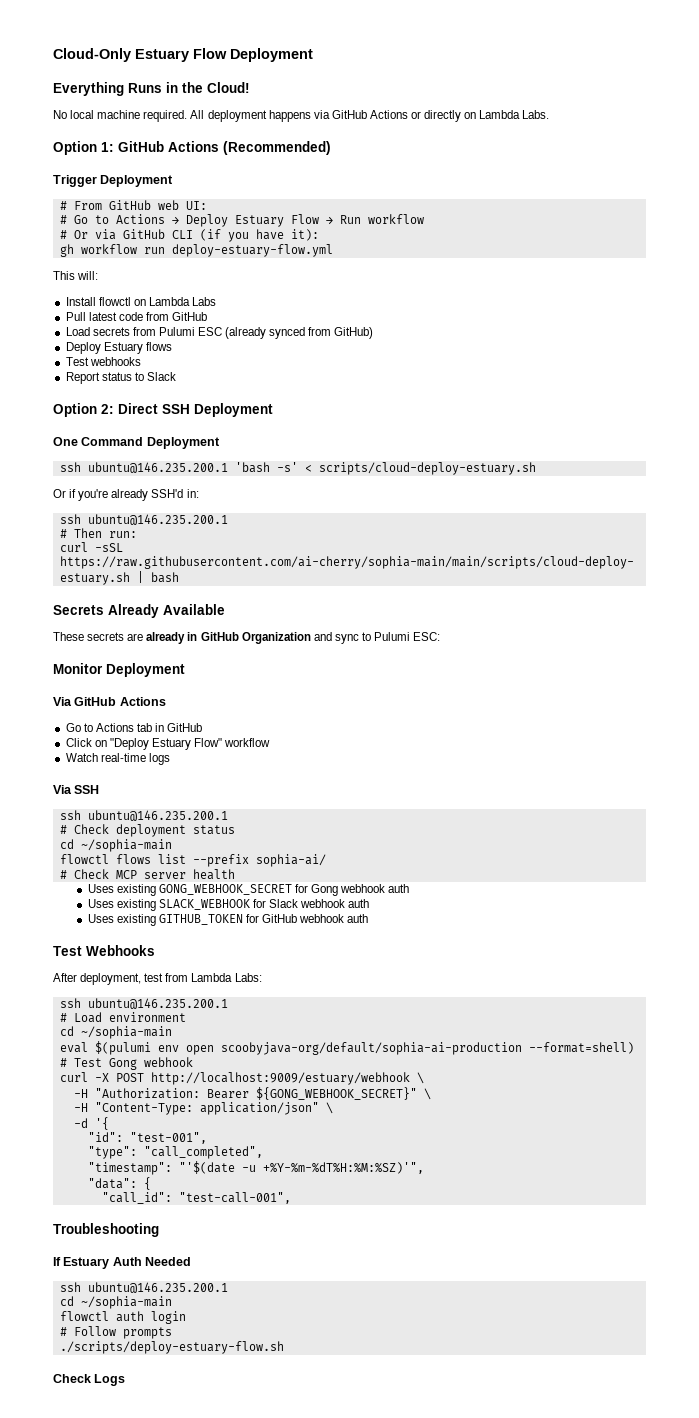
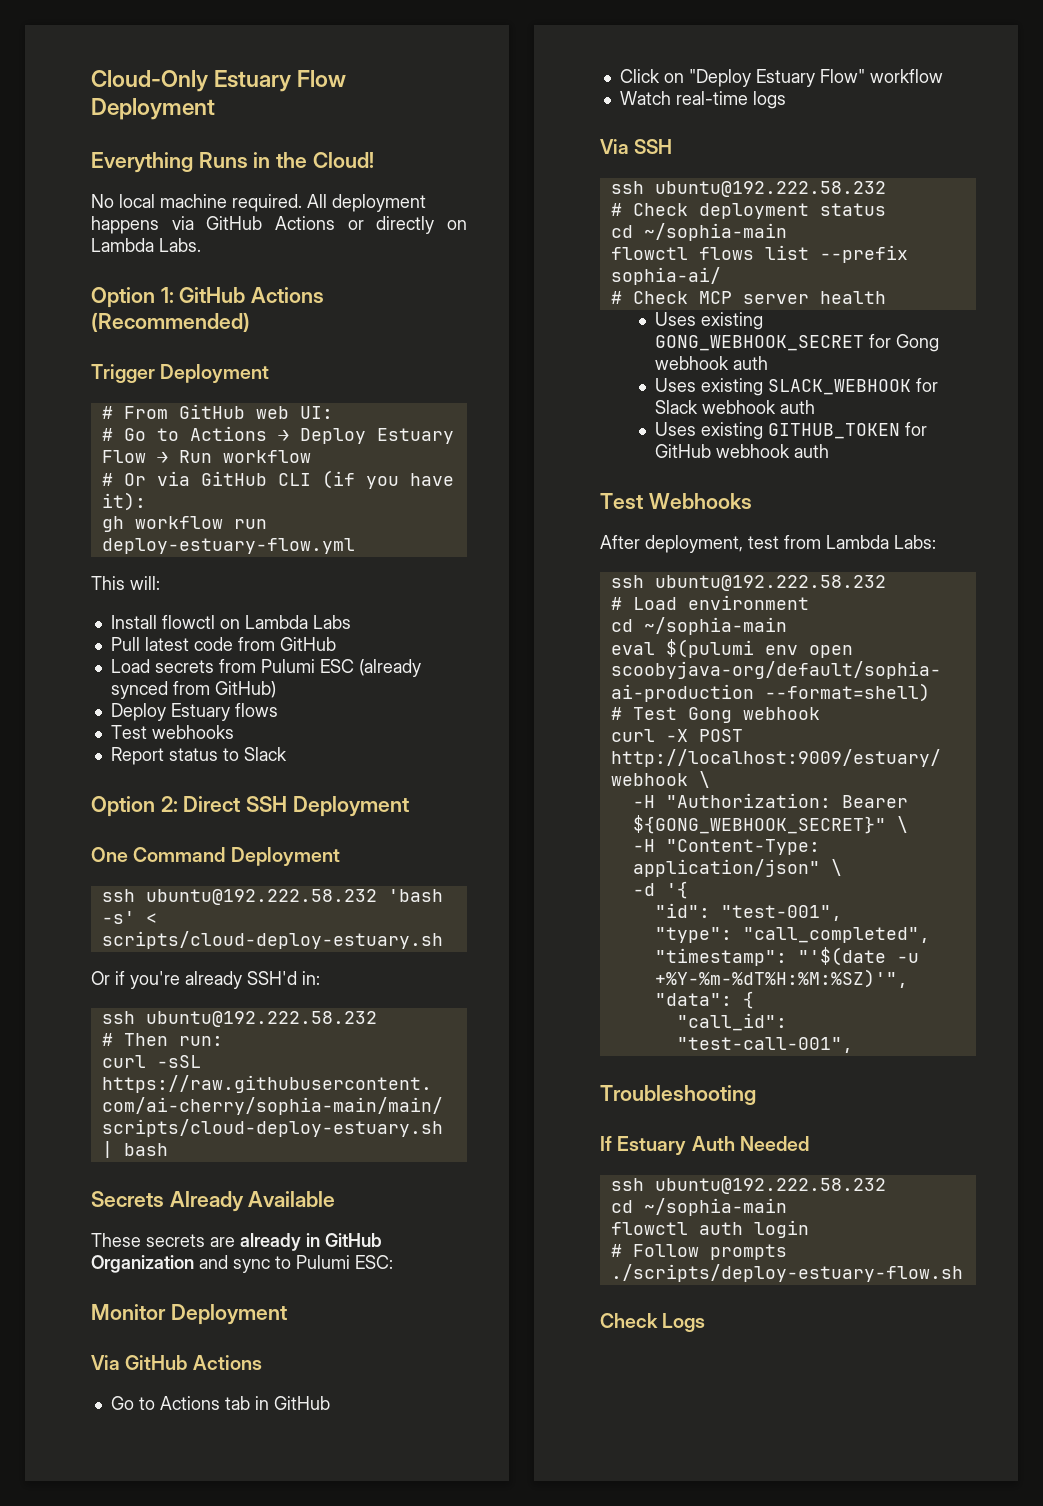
[87,462,228,473] ubuntu@146.235.200.1 -> [145,889,377,905] ubuntu@192.222.58.232
[87,514,228,525] ubuntu@146.235.200.1 -> [145,1011,377,1027] ubuntu@192.222.58.232
[87,810,228,821] ubuntu@146.235.200.1 -> [654,181,886,197] ubuntu@192.222.58.232
[87,998,228,1009] ubuntu@146.235.200.1 -> [654,575,886,591] ubuntu@192.222.58.232
[87,1282,228,1293] ubuntu@146.235.200.1 -> [654,1178,886,1194] ubuntu@192.222.58.232

